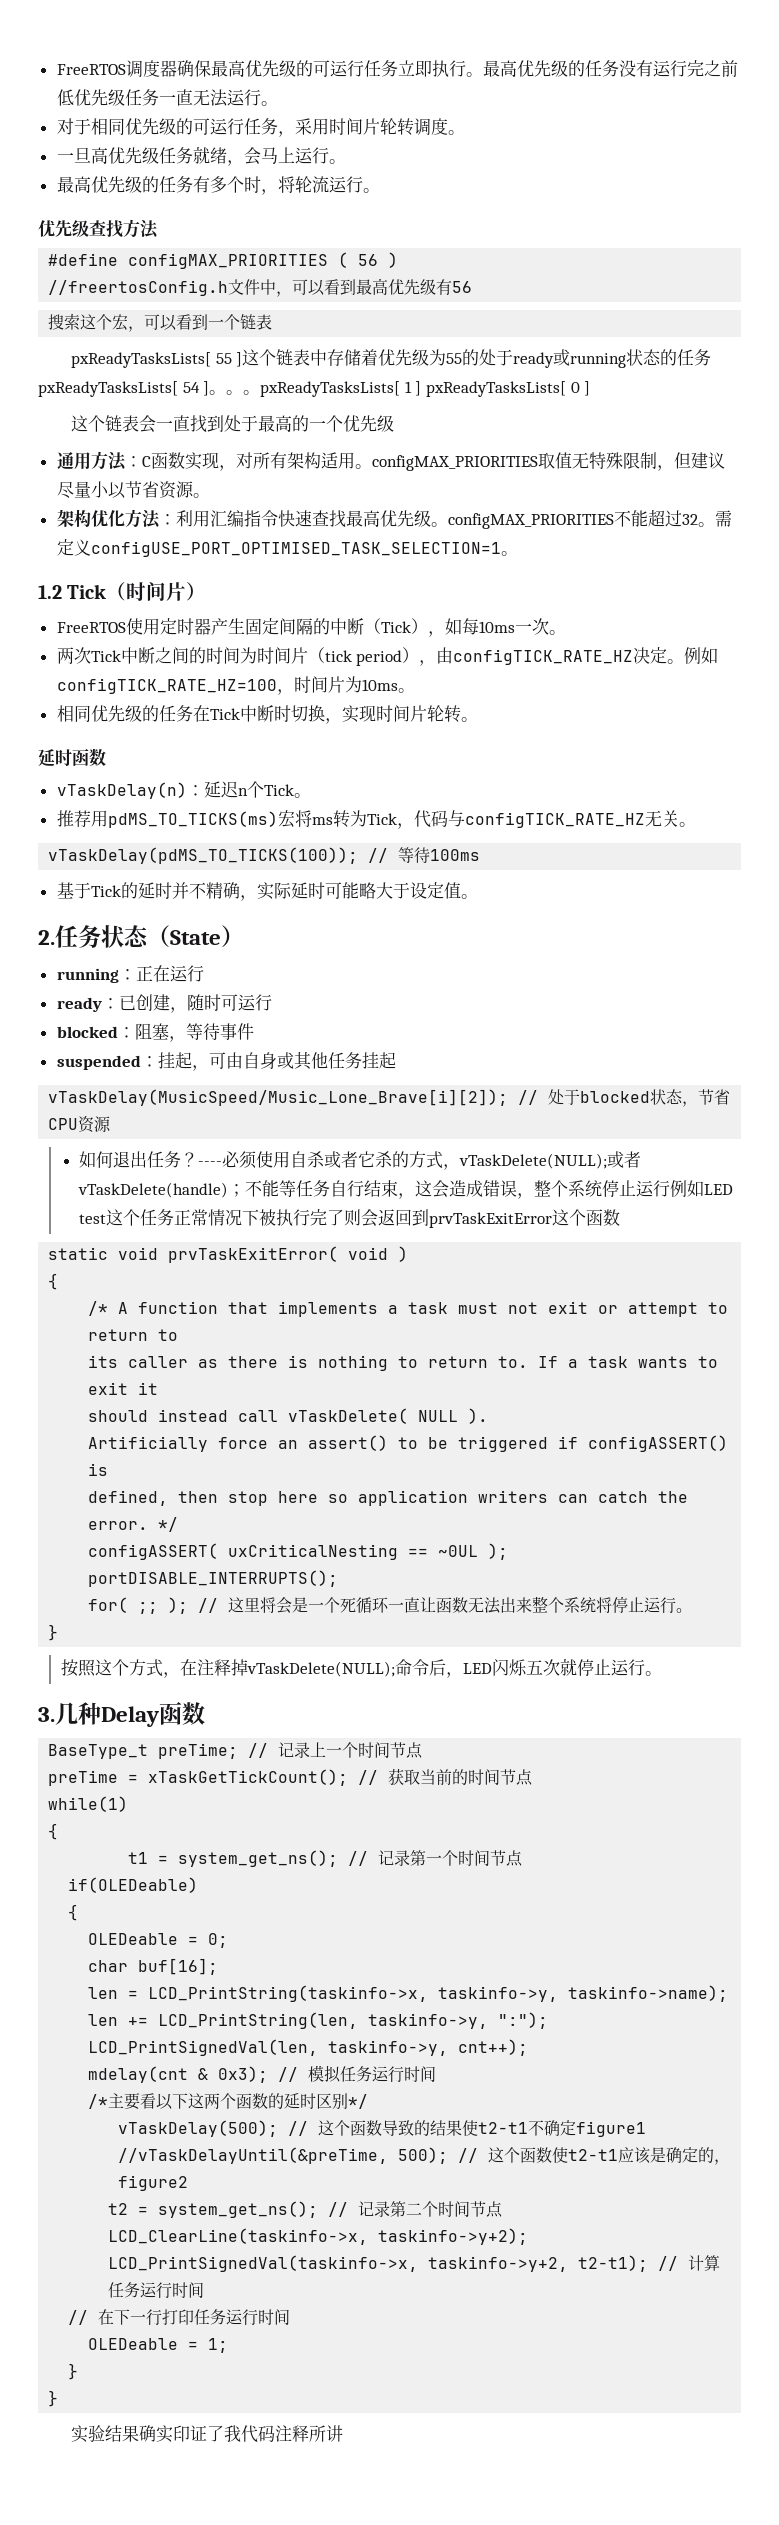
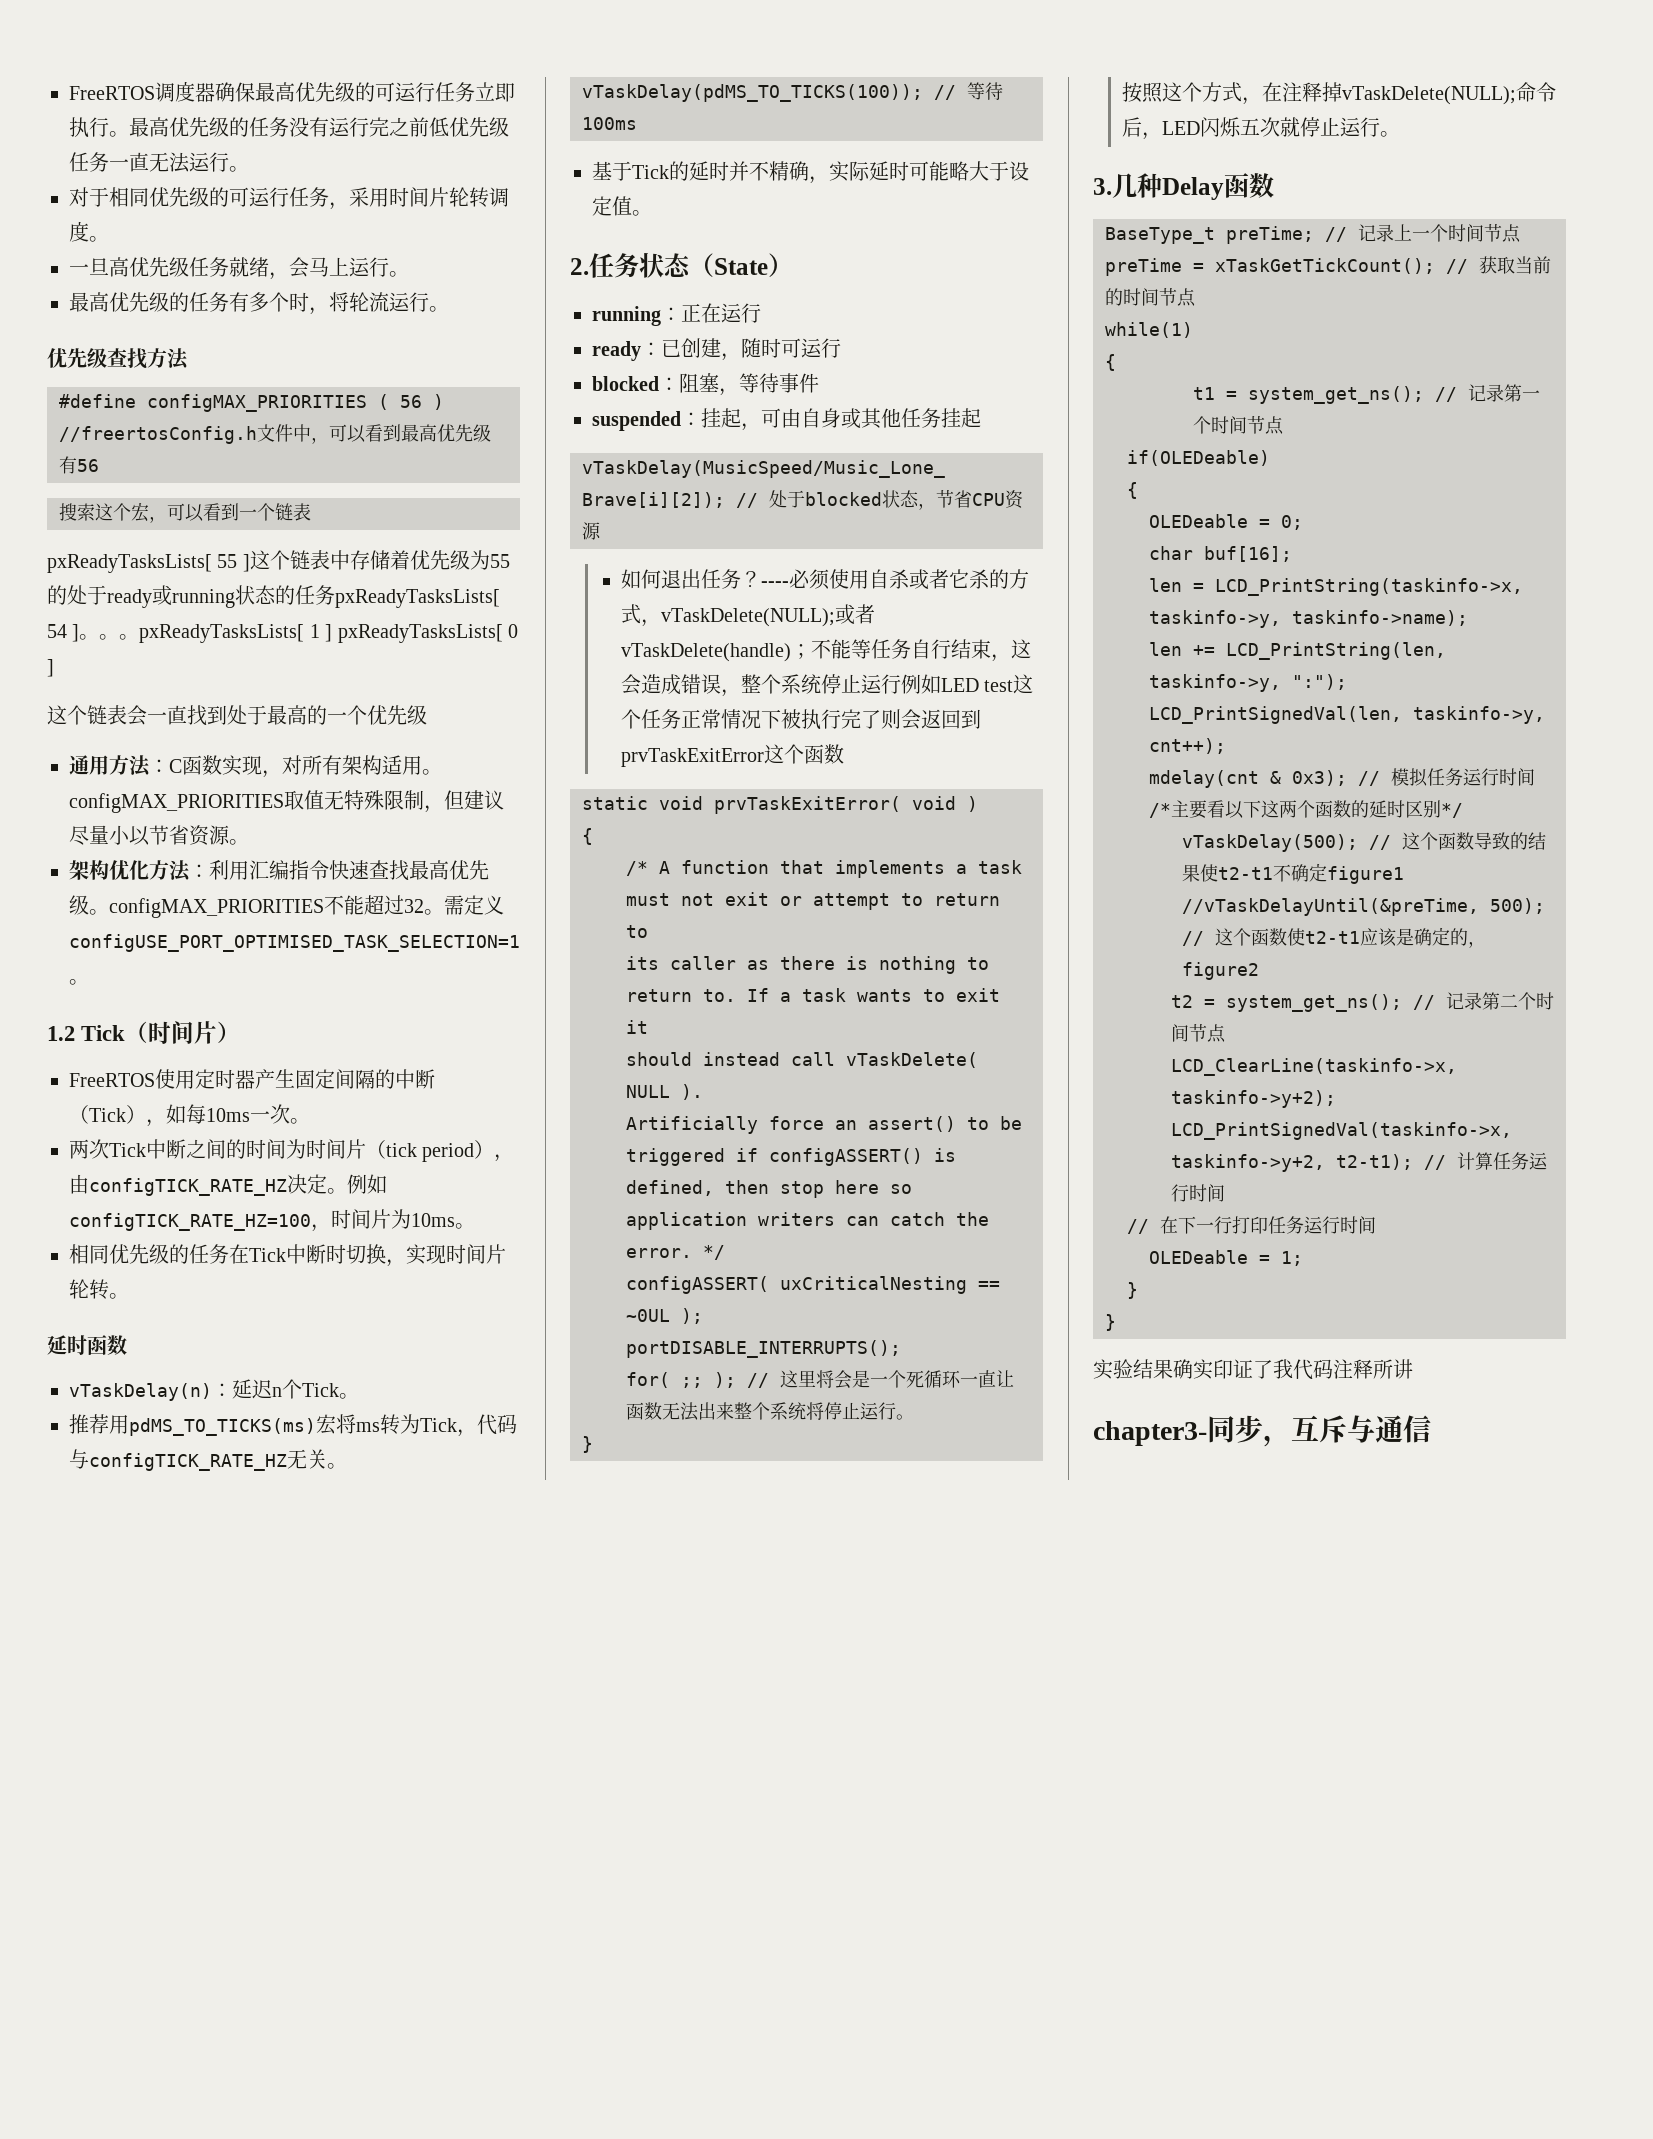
(343, 2433) none -> [1093,1415,1431,1447] // chapter3-同步，互斥与通信

